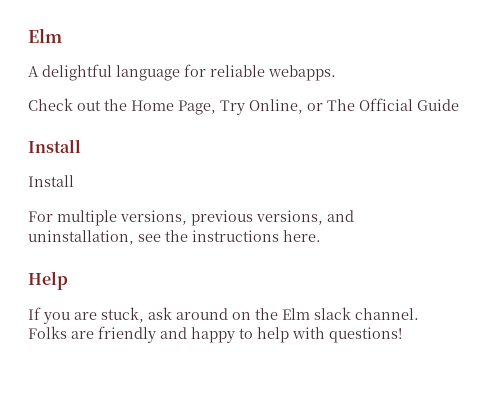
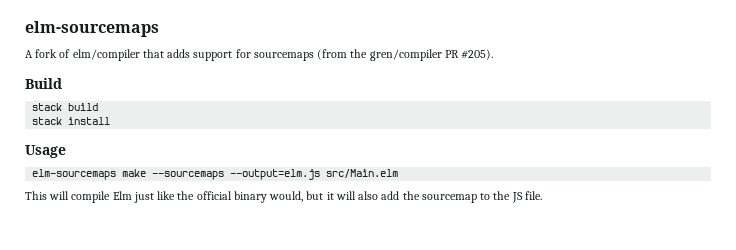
[28,28,62,43] Elm -> [25,21,159,37] elm-sourcemaps
[42,64,336,81] [28,98,459,115] [28,139,81,153] [28,175,74,187] [28,210,354,226] [28,230,321,245] [28,271,68,290] [28,307,419,324] [28,326,402,343] delightful language for reliable webapps. // Check out the Home Page, Try Online, or The Official Guide // Install // Install // For multiple versions, previous versions, and uninstallation, see the instructions here. // Help // If you are stuck, ask around on the Elm slack channel. Folks are friendly and happy to help with questions! -> [35,49,494,61] [25,78,62,89] [32,103,99,111] [32,117,111,125] [25,145,66,158] [32,169,399,180] [25,191,542,203] fork of elm/compiler that adds support for sourcemaps (from the gren/compiler PR #205). // Build // stack build // stack install // Usage // elm-sourcemaps make --sourcemaps --output=elm.js src/Main.elm // This will compile Elm just like the official binary would, but it will also add the sourcemap to the JS file.

